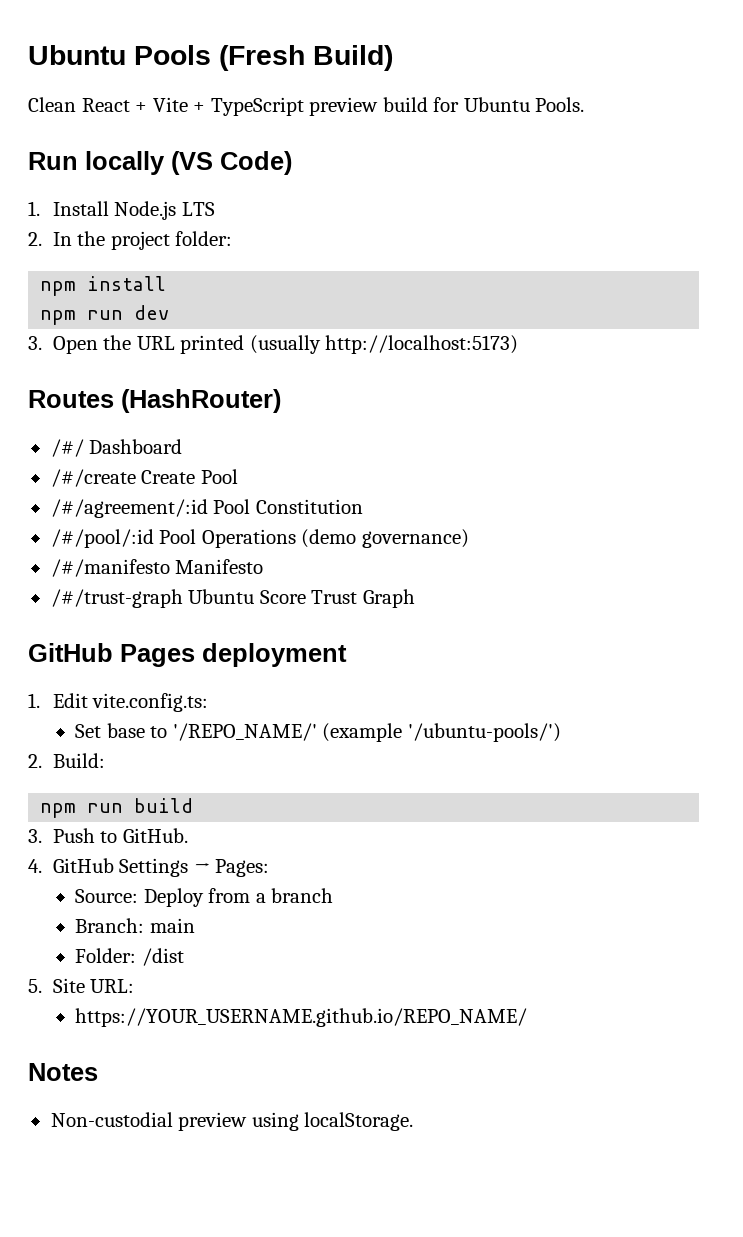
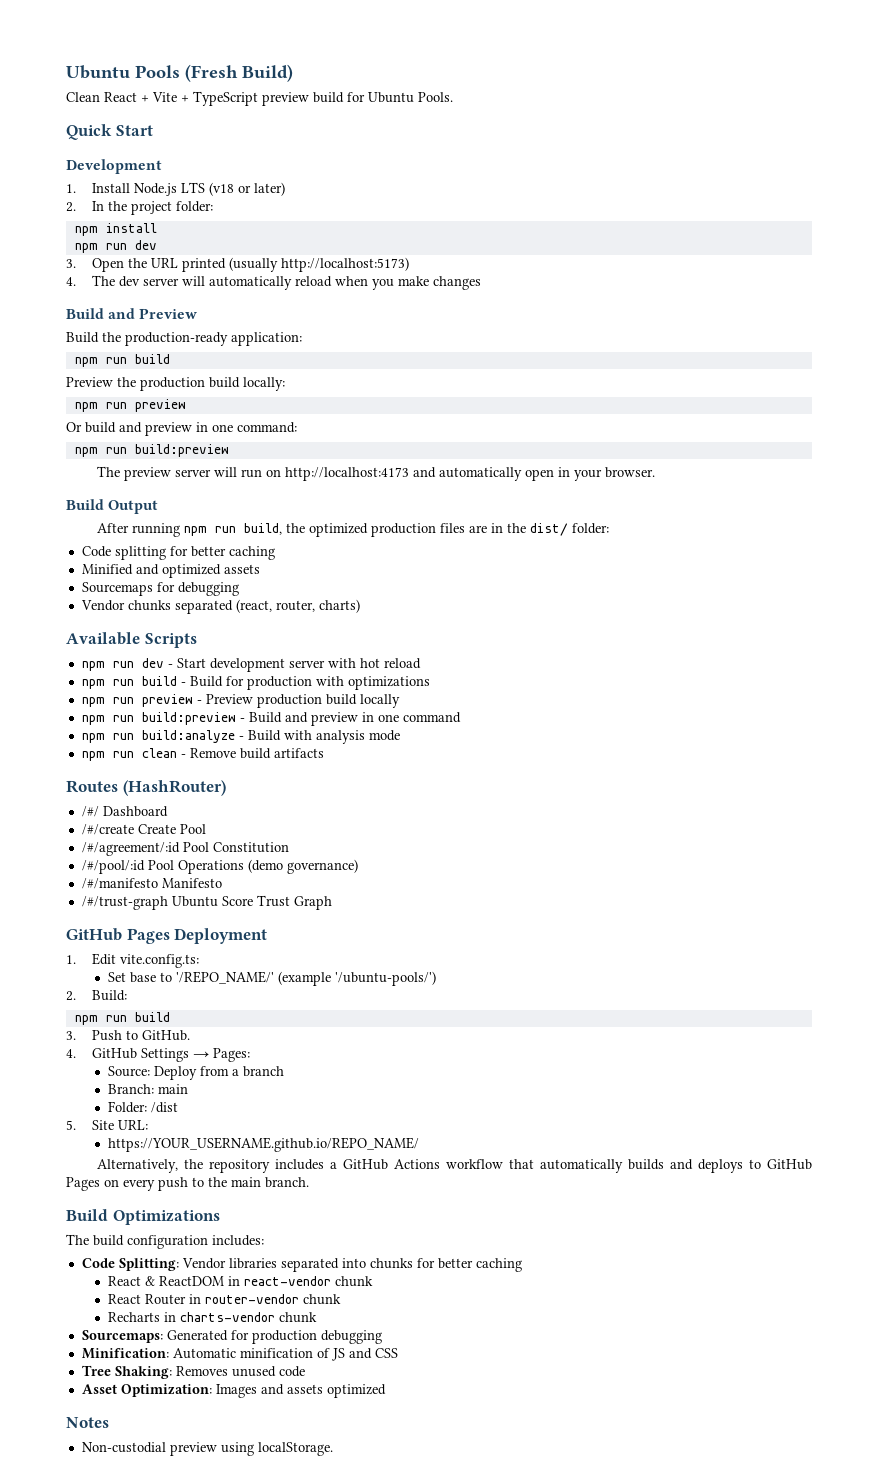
[28,151,292,175] Run locally (VS Code) -> [66,124,153,140] [66,159,162,174] Quick Start // Development
(215, 209) none -> [208,182,285,196] (v18 or later)
(519, 344) none -> [66,275,481,290] [66,308,198,319] [66,332,302,346] [74,354,170,367] [66,377,285,391] [74,399,186,412] [66,422,297,436] [74,444,229,457] [97,466,656,481] [66,499,159,514] [97,523,610,537] [81,546,275,560] [81,564,260,578] [81,582,239,596] [80,599,360,614] [66,632,197,648] [81,658,421,672] [81,676,430,690] [81,694,400,708] [81,712,461,726] [81,730,400,744] [81,748,324,761] // 4. The dev server will automatically reload when you make changes // Build and Preview // Build the production-ready application: // npm run build // Preview the production build locally: // npm run preview // Or build and preview in one command: // npm run build:preview // The preview server will run on http://localhost:4173 and automatically open in your browser. // Build Output // After running npm run build, the optimized production files are in the dist/ folder: // Code splitting for better caching // Minified and optimized assets // Sourcemaps for debugging // Vendor chunks separated (react, router, charts) // Available Scripts // npm run dev - Start development server with hot reload // npm run build - Build for production with optimizations // npm run preview - Preview production build locally // npm run build:preview - Build and preview in one command // npm run build:analyze - Build with analysis mode // npm run clean - Remove build artifacts
[202,643,347,667] deployment -> [174,928,268,944] Deployment
(528, 1017) none -> [97,1159,812,1173] [66,1177,309,1191] [66,1209,220,1225] [66,1234,264,1249] [81,1258,522,1272] [107,1276,373,1287] [107,1294,341,1305] [107,1312,317,1323] [81,1330,382,1344] [81,1348,398,1361] [81,1365,305,1379] [81,1384,386,1398] // Alternatively, the repository includes a GitHub Actions workflow that automatically builds and deploys to GitHub Pages on every push to the main branch. // Build Optimizations // The build configuration includes: // Code Splitting: Vendor libraries separated into chunks for better caching // React & ReactDOM in react-vendor chunk // React Router in router-vendor chunk // Recharts in charts-vendor chunk // Sourcemaps: Generated for production debugging // Minification: Automatic minification of JS and CSS // Tree Shaking: Removes unused code // Asset Optimization: Images and assets optimized

